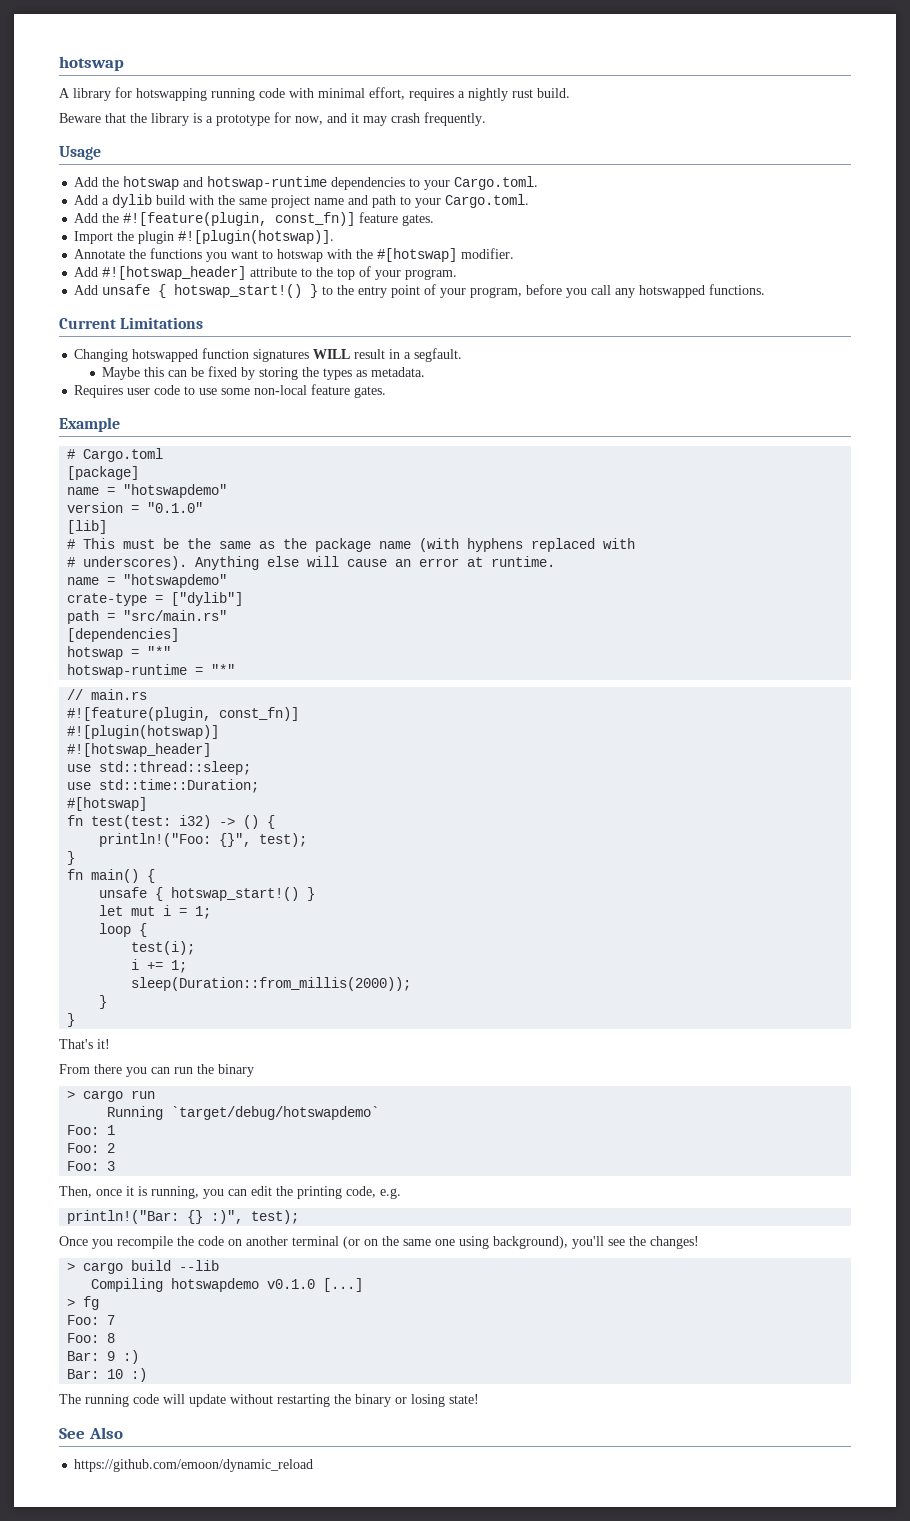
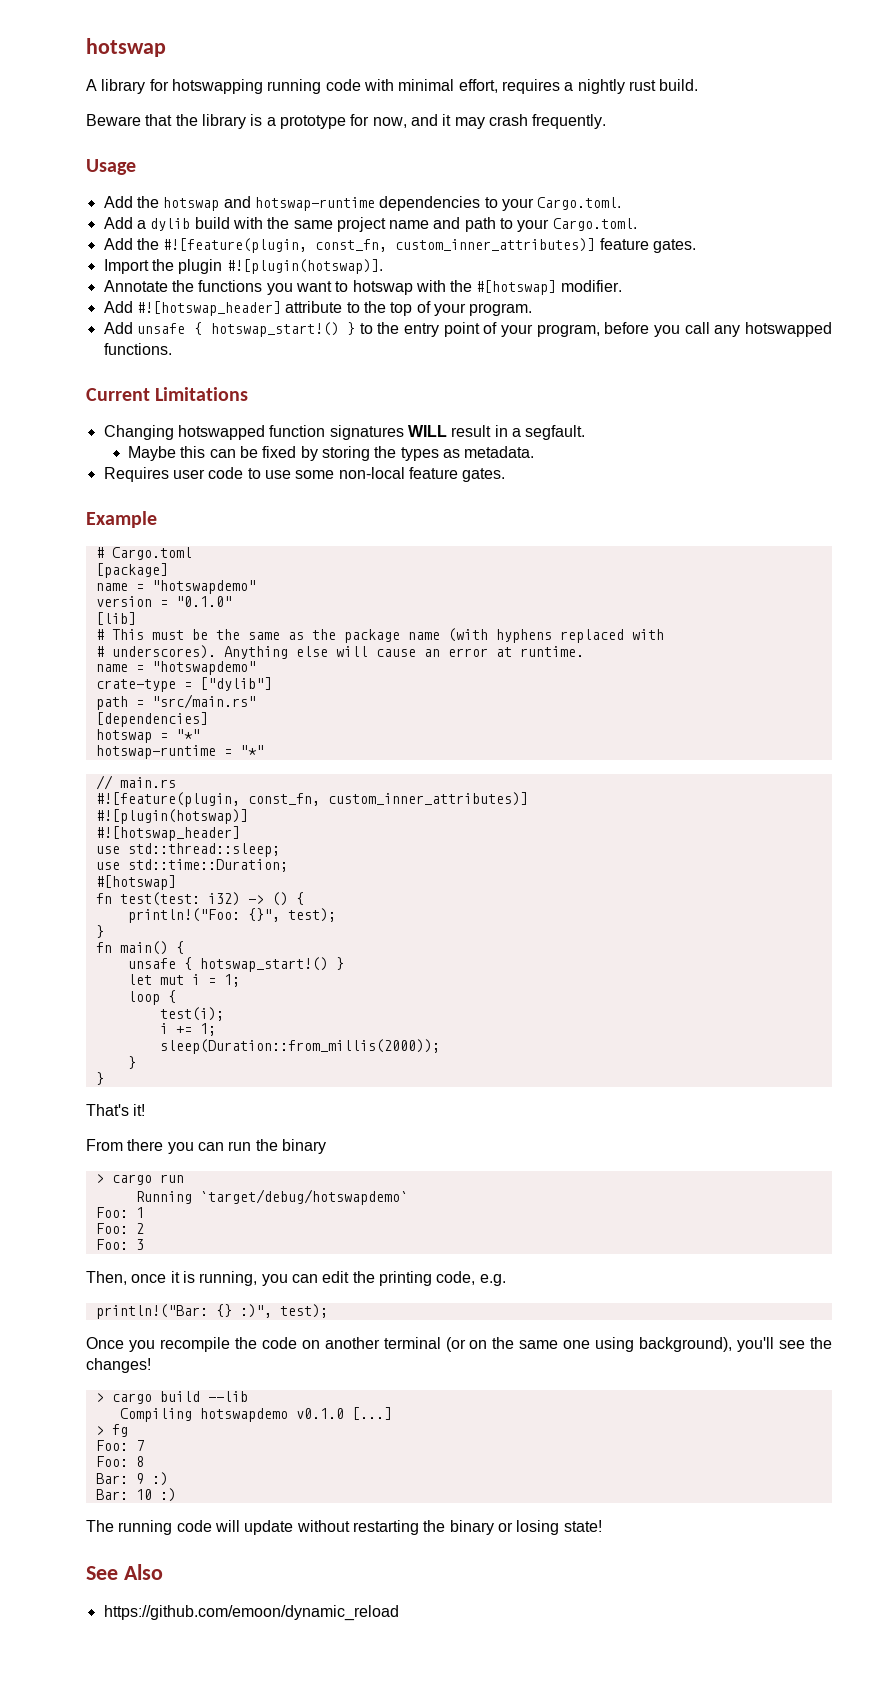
[275,212,356,226] const_fn)] -> [315,238,596,252] const_fn, custom_inner_attributes)]
[219,707,300,721] const_fn)] -> [247,792,528,806] const_fn, custom_inner_attributes)]

